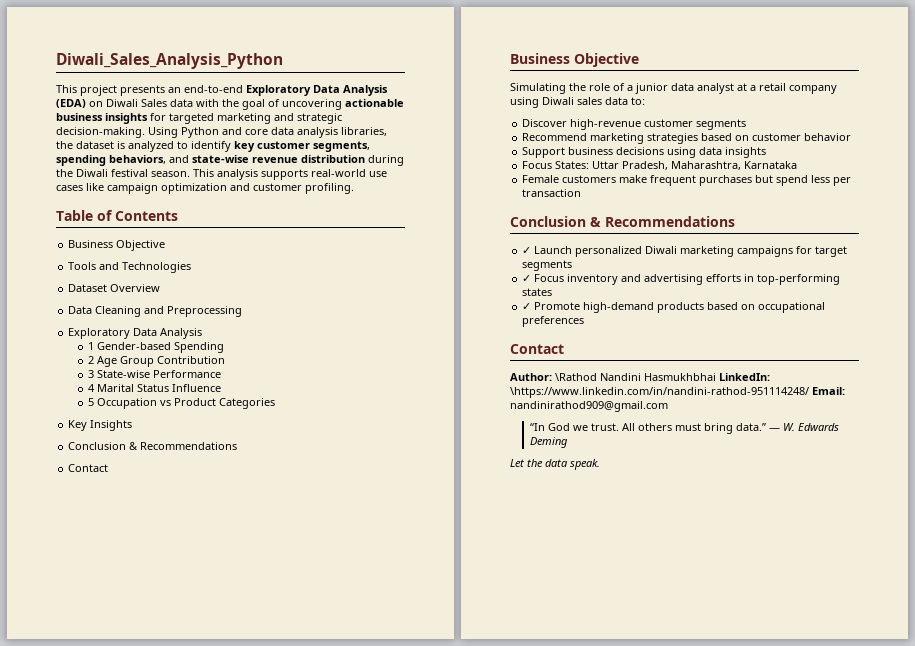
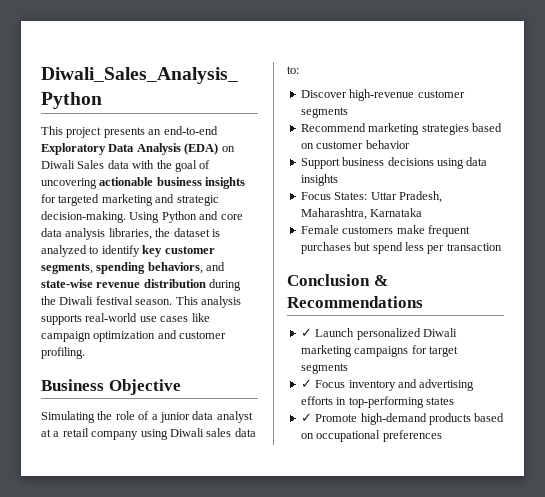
[56,210,178,221] [68,240,166,251] [68,262,192,273] [68,284,161,292] [68,306,243,317] [68,328,203,339] [87,342,224,353] [87,356,225,367] [87,370,221,378] [87,384,221,392] [87,398,275,409] [68,420,133,431] [68,442,238,450] [68,464,109,472] // Table of Contents // Business Objective // Tools and Technologies // Dataset Overview // Data Cleaning and Preprocessing // Exploratory Data Analysis // 1 Gender-based Spending // 2 Age Group Contribution // 3 State-wise Performance // 4 Marital Status Influence // 5 Occupation vs Product Categories // Key Insights // Conclusion & Recommendations // Contact -> (85, 353) none
[510,344,564,354] [510,373,770,381] [510,387,845,398] [510,401,668,412] [529,423,839,434] [529,437,568,448] [510,459,600,470] // Contact // Author: \Rathod Nandini Hasmukhbhai LinkedIn: \https://www.linkedin.com/in/nandini-rathod-951114248/ Email: nandinirathod909@gmail.com // “In God we trust. All others must bring data.” — W. Edwards Deming // Let the data speak. -> (442, 436) none

